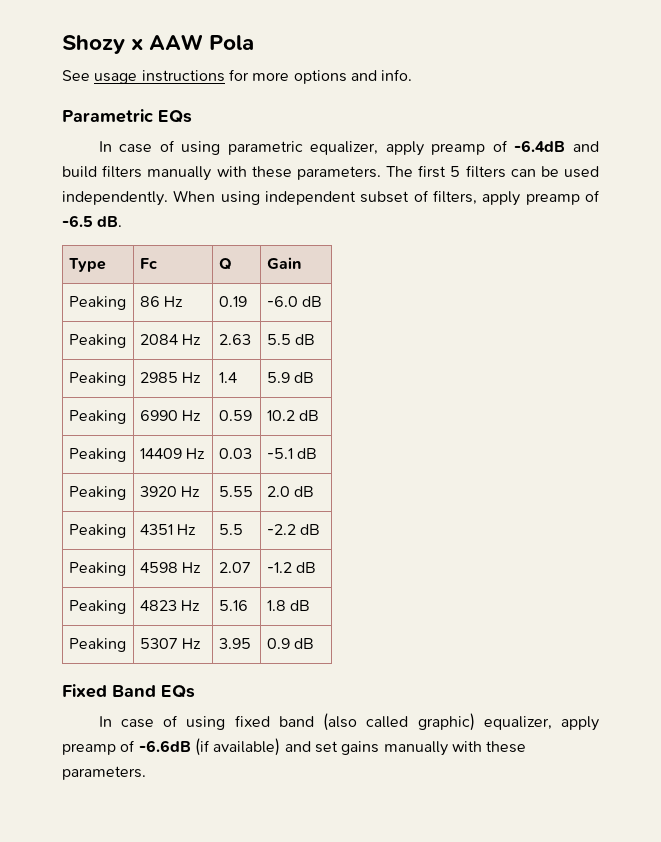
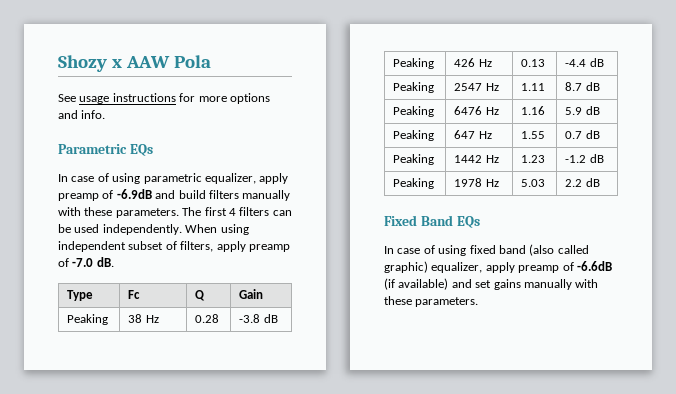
[514,140,566,152] -6.4dB -> [116,189,152,199] -6.9dB
[450,166,461,177] 5 -> [228,208,236,216] 4
[62,215,93,227] -6.5 -> [72,258,94,267] -7.0
[139,296,183,307] [218,296,247,307] [266,296,322,307] [68,334,126,348] [139,334,201,345] [218,334,251,345] [266,334,315,345] [68,372,126,386] [139,372,201,383] [218,372,237,383] 86 Hz | 0.19 | -6.0 dB // Peaking | 2084 Hz | 2.63 | 5.5 dB // Peaking | 2985 Hz | 1.4 -> [128,314,159,323] [195,314,220,323] [239,314,278,323] [393,58,435,69] [454,58,492,67] [521,59,546,67] [565,58,604,67] [393,82,435,93] [454,83,499,91] [521,83,546,91] [565,82,600,91] [393,106,435,117] [454,106,499,115] [521,106,546,115] 38 Hz | 0.28 | -3.8 dB // Peaking | 426 Hz | 0.13 | -4.4 dB // Peaking | 2547 Hz | 1.11 | 8.7 dB // Peaking | 6476 Hz | 1.16
[139,410,201,421] [218,410,252,421] [266,410,319,421] [68,448,126,462] [139,448,205,459] [218,448,252,459] [266,448,317,459] [68,486,126,500] [139,486,200,497] [218,486,253,497] [266,486,314,497] [68,524,126,538] [139,524,196,535] [218,524,243,535] [266,524,320,535] [68,562,126,576] [139,562,201,573] [218,562,251,573] 6990 Hz | 0.59 | 10.2 dB // Peaking | 14409 Hz | 0.03 | -5.1 dB // Peaking | 3920 Hz | 5.55 | 2.0 dB // Peaking | 4351 Hz | 5.5 | -2.2 dB // Peaking | 4598 Hz | 2.07 -> [454,130,492,139] [521,131,546,139] [565,130,600,139] [393,154,435,165] [454,155,499,163] [521,155,546,163] 647 Hz | 1.55 | 0.7 dB // Peaking | 1442 Hz | 1.23
[139,600,200,611] [218,600,248,611] [266,600,310,611] [68,638,126,652] [139,638,201,649] [218,638,251,649] [266,638,290,649] 4823 Hz | 5.16 | 1.8 dB // Peaking | 5307 Hz | 3.95 | 0.9 -> [454,178,499,187] [521,179,546,187] [565,179,583,187] 1978 Hz | 5.03 | 2.2

